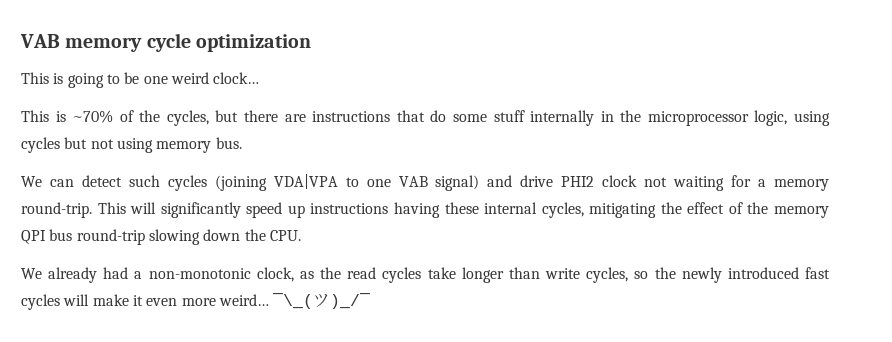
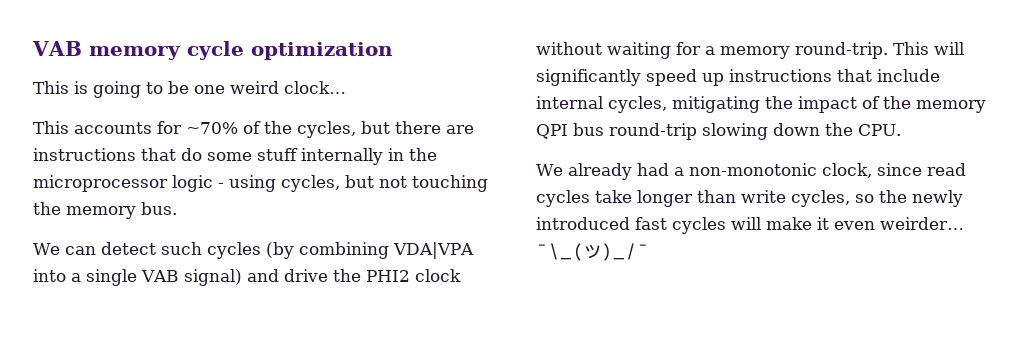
[55,111,66,122] is -> [74,121,182,134] accounts for
[754,110,830,126] [21,137,153,153] logic, using cycles but not using -> [172,175,488,192] [33,202,61,215] logic - using cycles, but not touching the
[214,174,391,191] (joining VDA|VPA to one -> [265,242,474,259] [33,269,137,286] (by combining VDA|VPA into a single
(554, 181) none -> [332,269,361,282] the
[644,177,668,187] not -> [536,42,602,55] without
[393,202,479,218] having these -> [837,69,940,82] that include
[687,202,725,214] effect -> [798,96,857,113] impact
[299,267,342,279] as the -> [876,163,922,176] since
[181,294,269,306] more weird… -> [880,217,964,230] weirder…

